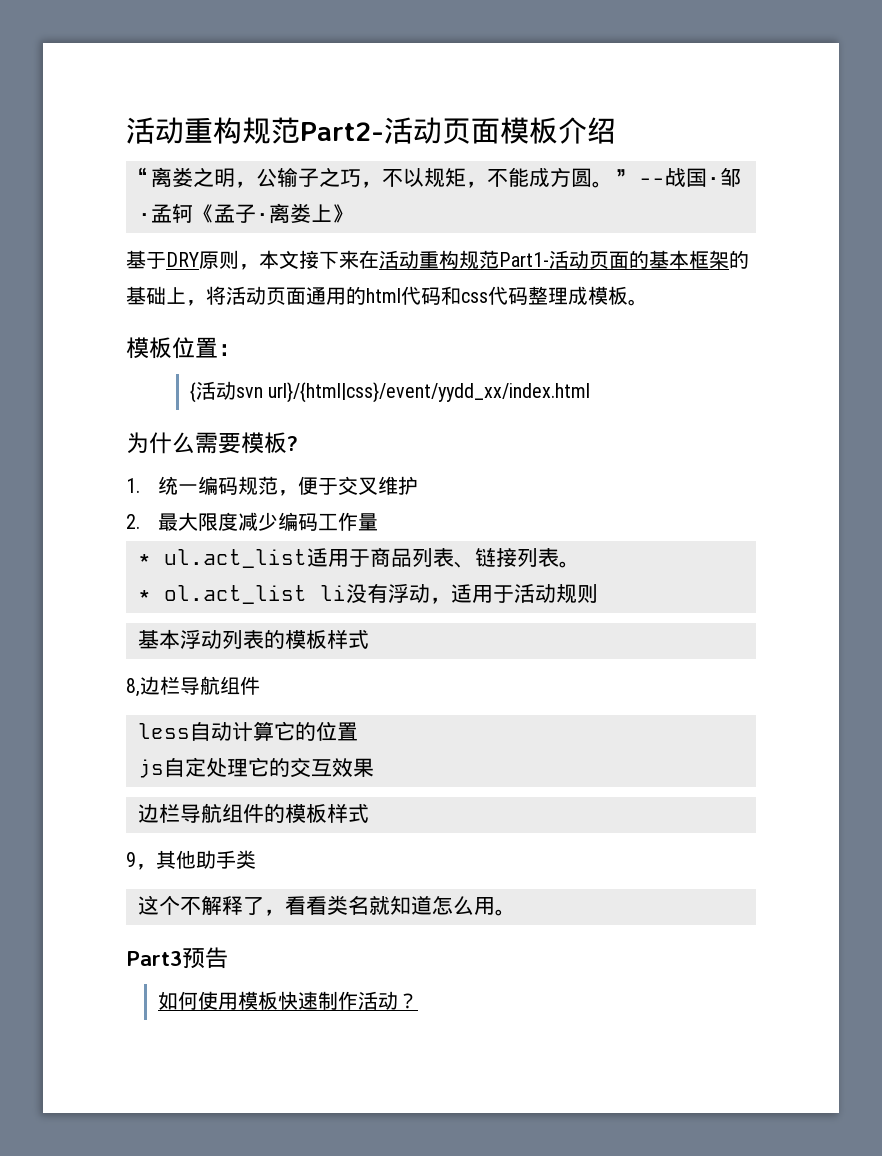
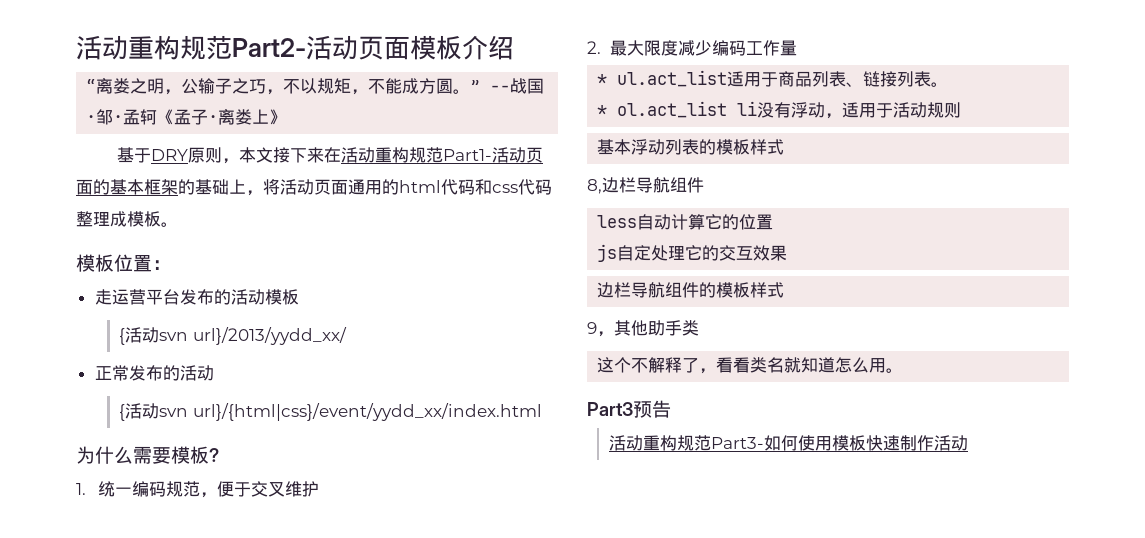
(241, 350) none -> [94,289,299,305] [119,327,347,345] [94,365,214,381] // 走运营平台发布的活动模板 // {活动svn url}/2013/yydd_xx/ // 正常发布的活动
(228, 958) none -> [608,435,764,451] 活动重构规范Part3-
[397,993,418,1009] ？ -> (968, 443) none

